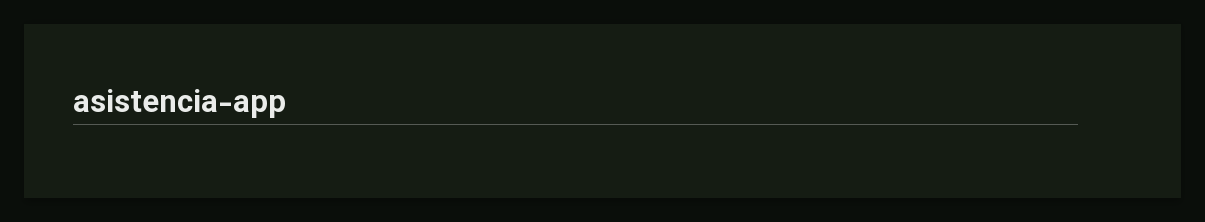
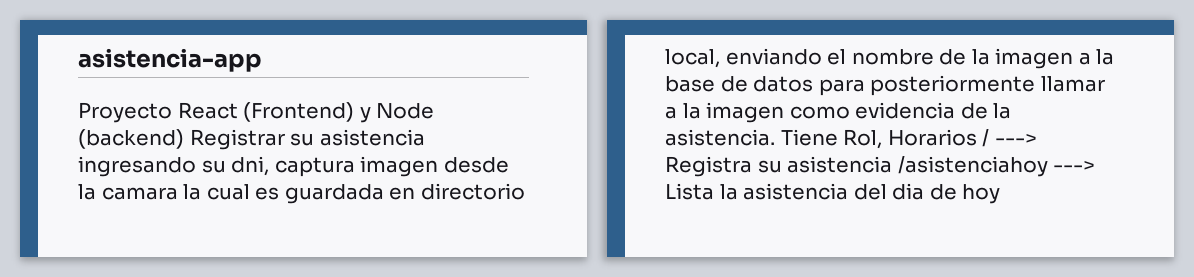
(286, 103) none -> [78,102,435,123] [78,129,425,150] [78,156,509,177] [78,183,525,204] [665,48,1115,69] [665,75,1105,96] [665,102,1012,123] [665,129,1037,149] [665,156,1096,177] [665,183,1001,204] // Proyecto React (Frontend) y Node (backend) Registrar su asistencia ingresando su dni, captura imagen desde la camara la cual es guardada en directorio local, enviando el nombre de la imagen a la base de datos para posteriormente llamar a la imagen como evidencia de la asistencia. Tiene Rol, Horarios / ---> Registra su asistencia /asistenciahoy ---> Lista la asistencia del dia de hoy

